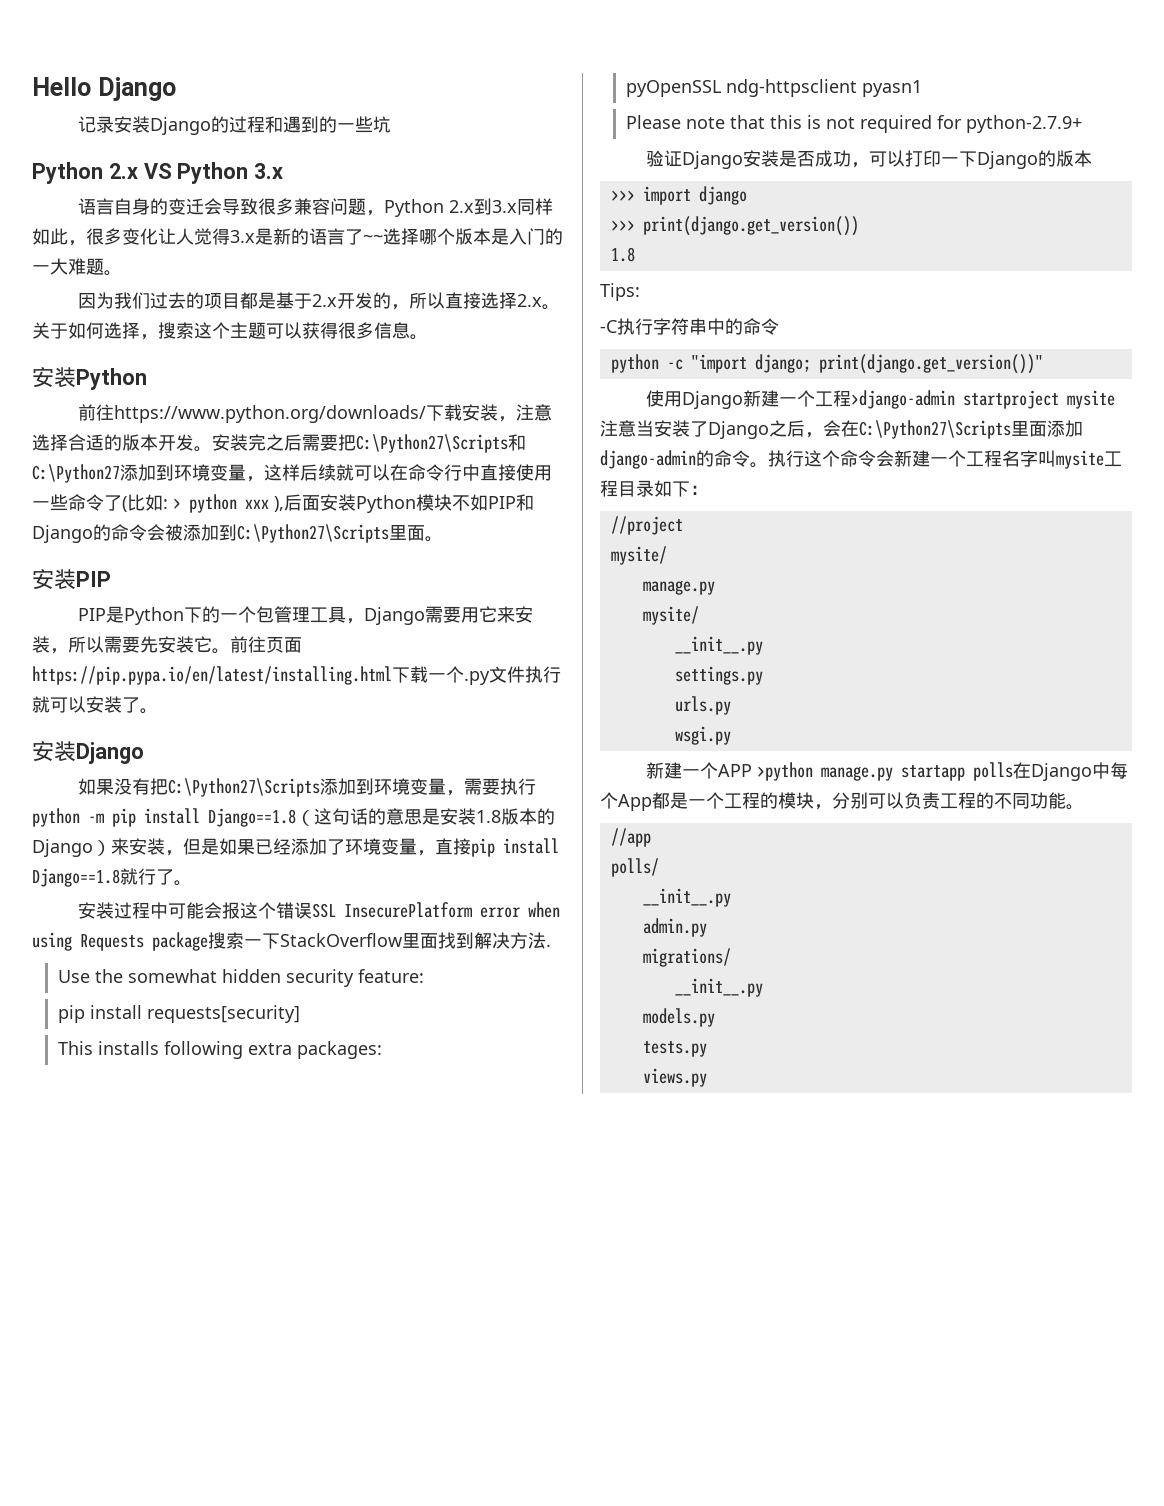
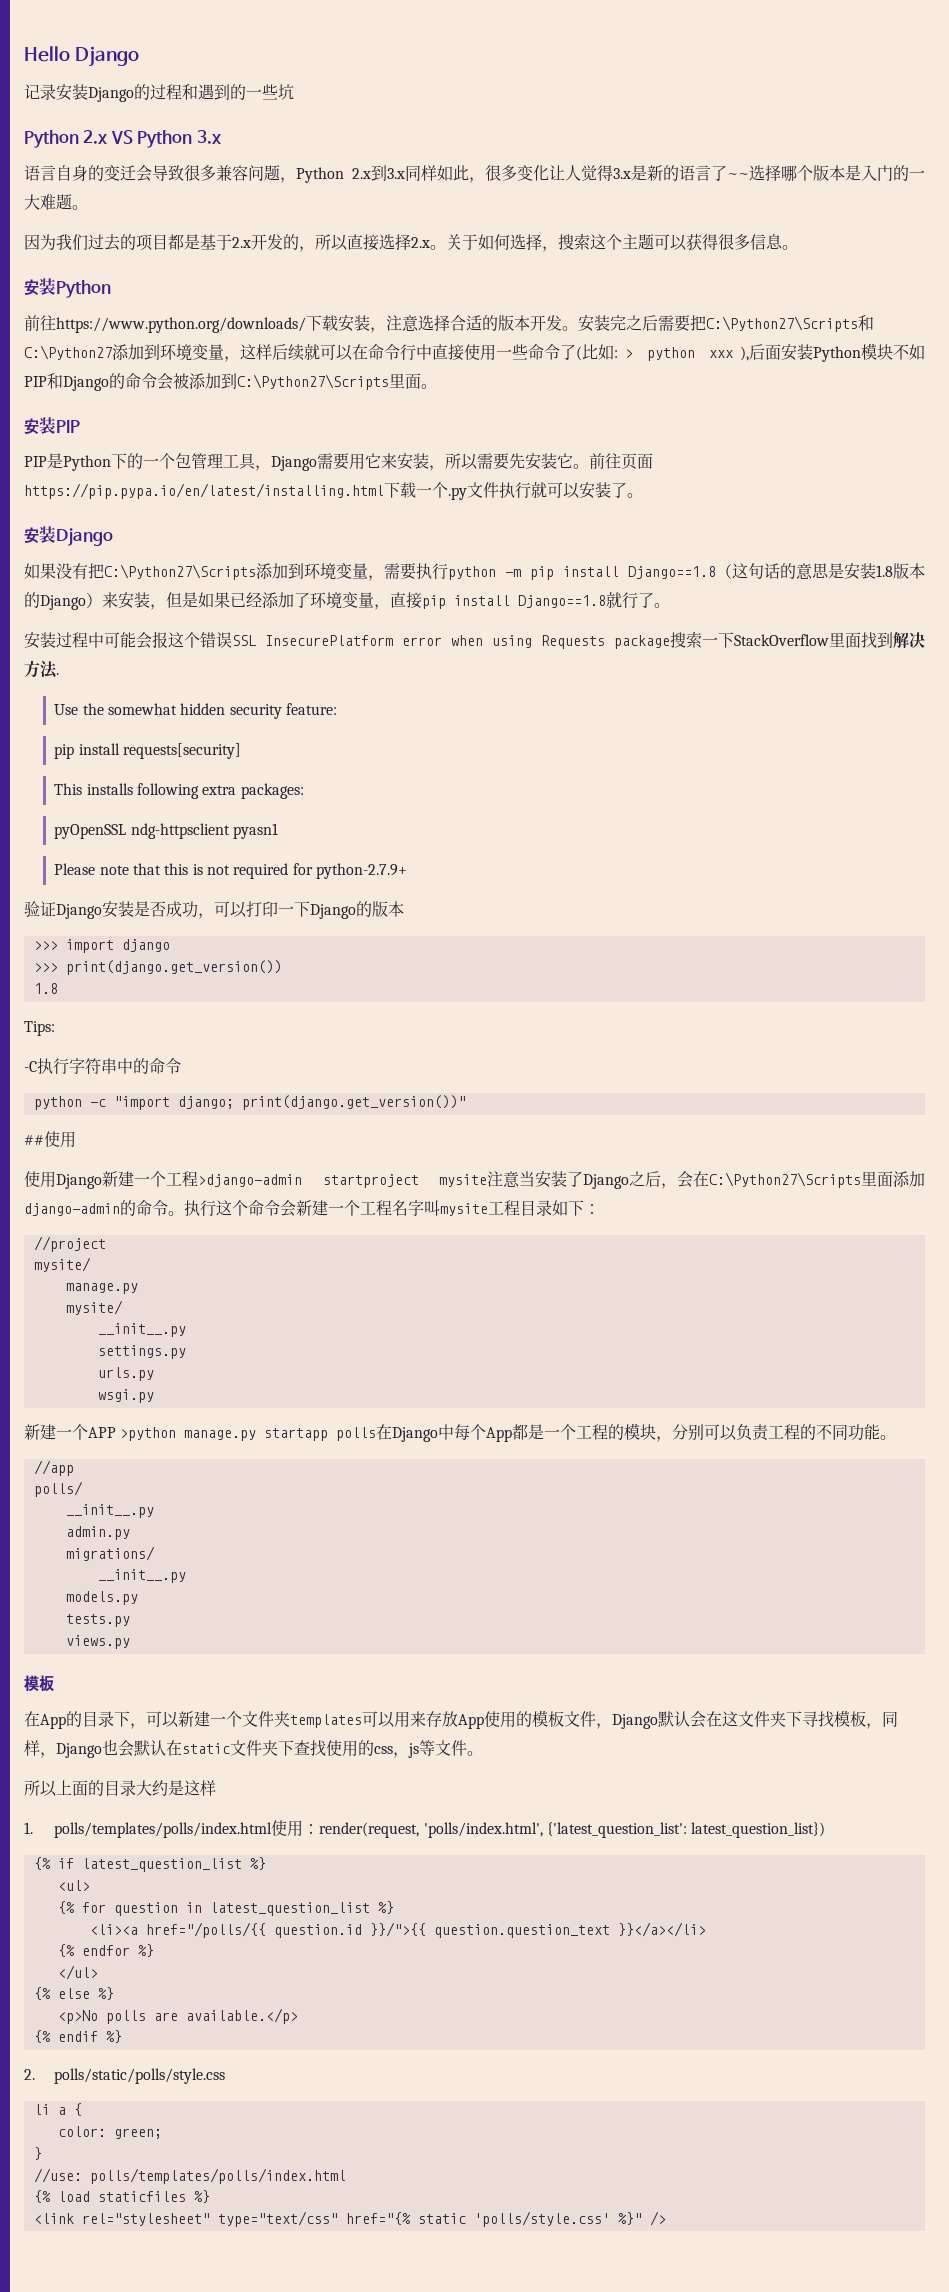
(1043, 364) none -> [24,1131,76,1148] // ##使用
(707, 1077) none -> [24,1675,54,1692] [24,1710,898,1729] [24,1739,483,1758] [24,1780,216,1797] [24,1820,826,1838] [33,1857,266,1872] [57,1880,90,1891] [57,1901,394,1916] [89,1922,706,1938] [57,1944,154,1957] [57,1965,98,1980] [33,1987,114,2000] [57,2008,298,2024] [33,2030,122,2043] [24,2068,226,2084] [33,2103,82,2116] [57,2126,162,2139] [33,2147,42,2160] [33,2168,346,2184] [33,2190,210,2203] [33,2211,666,2227] // 模板 // 在App的目录下，可以新建一个文件夹templates可以用来存放App使用的模板文件，Django默认会在这文件夹下寻找模板，同样，Django也会默认在static文件夹下查找使用的css，js等文件。 // 所以上面的目录大约是这样 // 1. polls/templates/polls/index.html使用：render(request, 'polls/index.html', {'latest_question_list': latest_question_list}) // {% if latest_question_list %} // <ul> // {% for question in latest_question_list %} // <li><a href="/polls/{{ question.id }}/">{{ question.question_text }}</a></li> // {% endfor %} // </ul> // {% else %} // <p>No polls are available.</p> // {% endif %} // 2. polls/static/polls/style.css // li a { // color: green; // } // //use: polls/templates/polls/index.html // {% load staticfiles %} // <link rel="stylesheet" type="text/css" href="{% static 'polls/style.css' %}" />

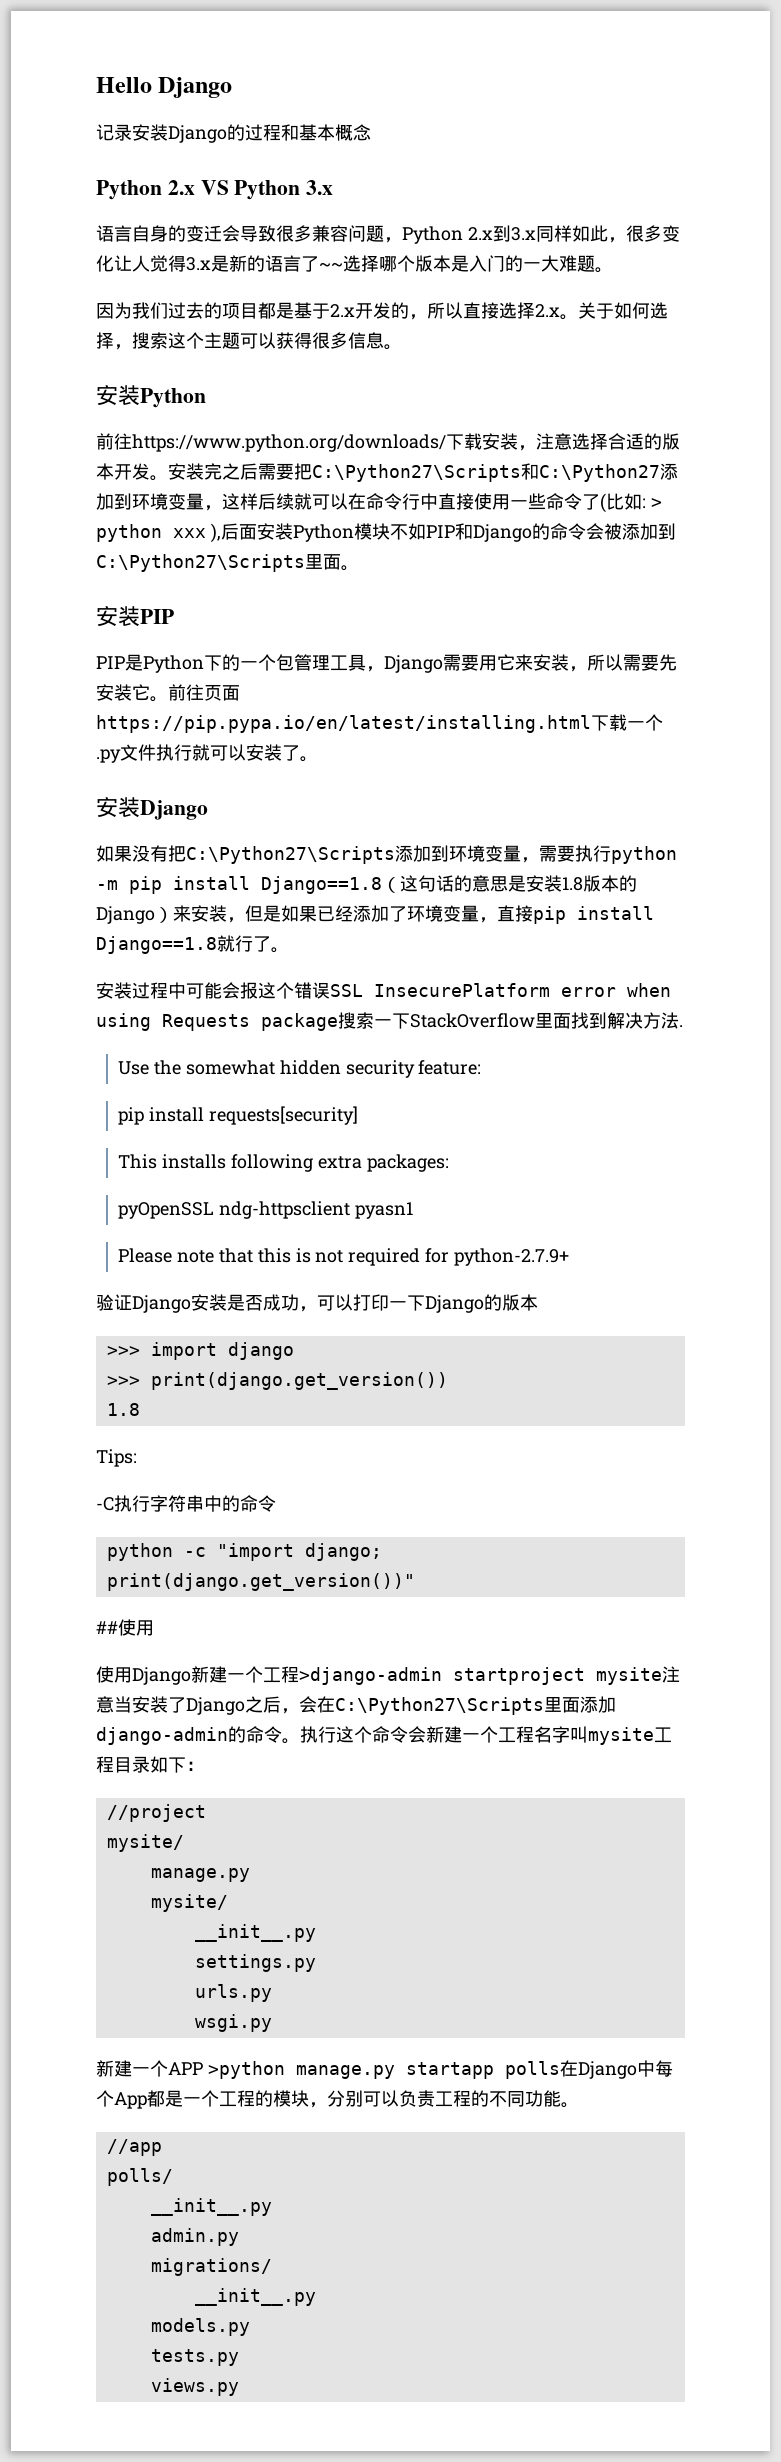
[198,84,294,100] 遇到的一些坑 -> [299,124,371,141] 基本概念
[24,1675,54,1692] [24,1710,898,1729] [24,1739,483,1758] [24,1780,216,1797] [24,1820,826,1838] [33,1857,266,1872] [57,1880,90,1891] [57,1901,394,1916] [89,1922,706,1938] [57,1944,154,1957] [57,1965,98,1980] [33,1987,114,2000] [57,2008,298,2024] [33,2030,122,2043] [24,2068,226,2084] [33,2103,82,2116] [57,2126,162,2139] [33,2147,42,2160] [33,2168,346,2184] [33,2190,210,2203] [33,2211,666,2227] // 模板 // 在App的目录下，可以新建一个文件夹templates可以用来存放App使用的模板文件，Django默认会在这文件夹下寻找模板，同样，Django也会默认在static文件夹下查找使用的css，js等文件。 // 所以上面的目录大约是这样 // 1. polls/templates/polls/index.html使用：render(request, 'polls/index.html', {'latest_question_list': latest_question_list}) // {% if latest_question_list %} // <ul> // {% for question in latest_question_list %} // <li><a href="/polls/{{ question.id }}/">{{ question.question_text }}</a></li> // {% endfor %} // </ul> // {% else %} // <p>No polls are available.</p> // {% endif %} // 2. polls/static/polls/style.css // li a { // color: green; // } // //use: polls/templates/polls/index.html // {% load staticfiles %} // <link rel="stylesheet" type="text/css" href="{% static 'polls/style.css' %}" /> -> (239, 2387) none

